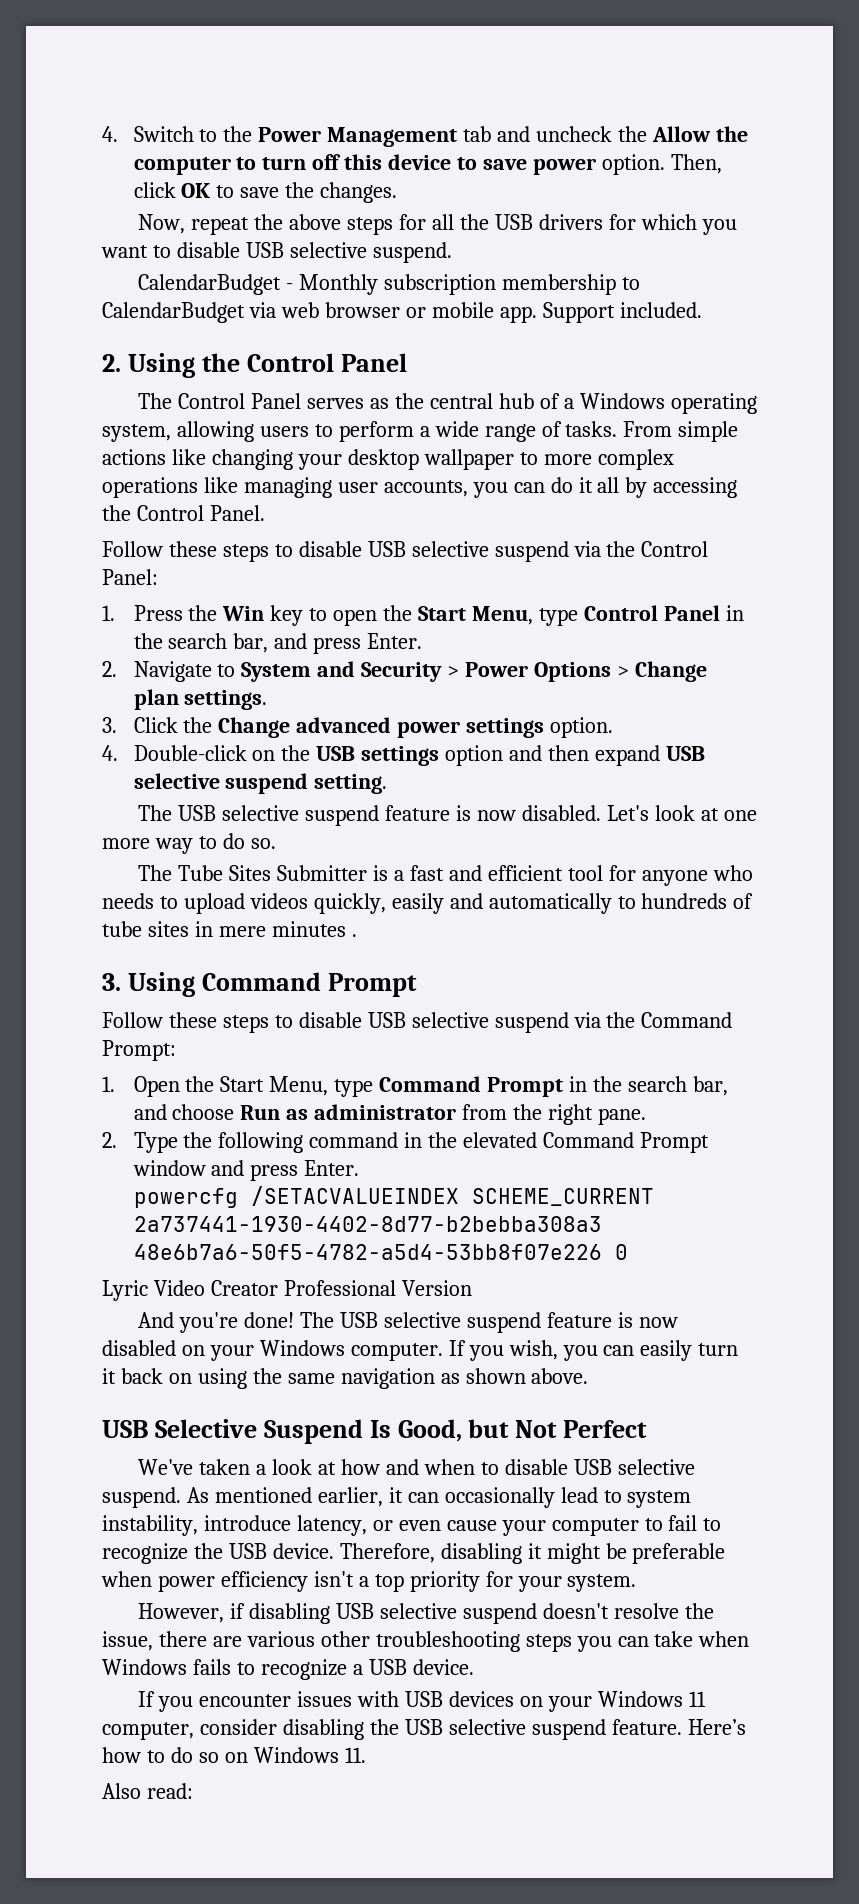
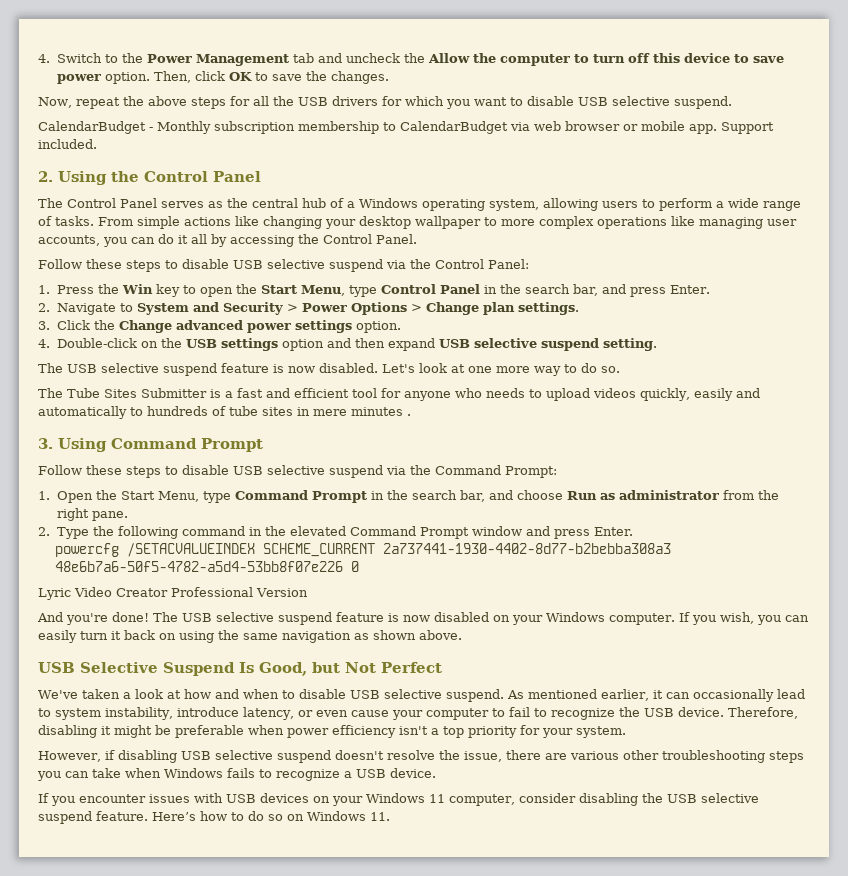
[102,1783,193,1799] // Also read: -> (390, 816) none

